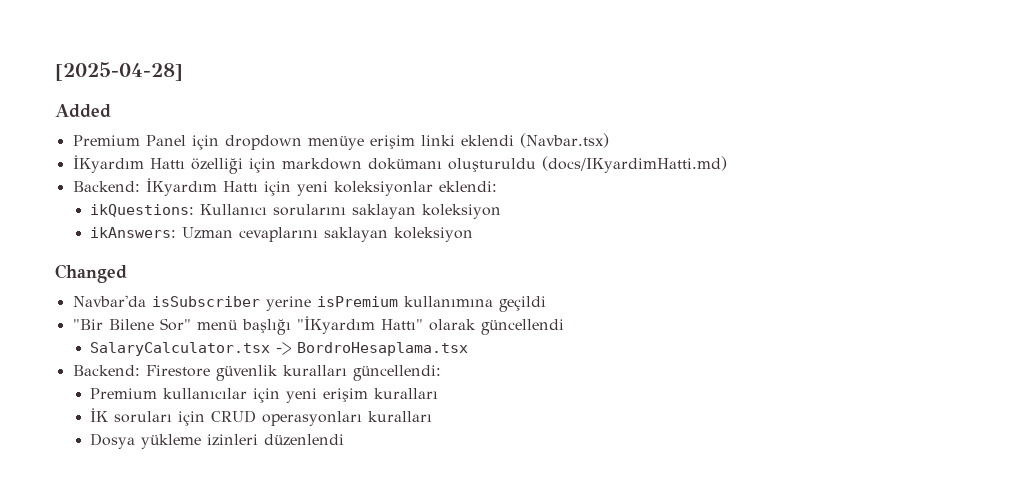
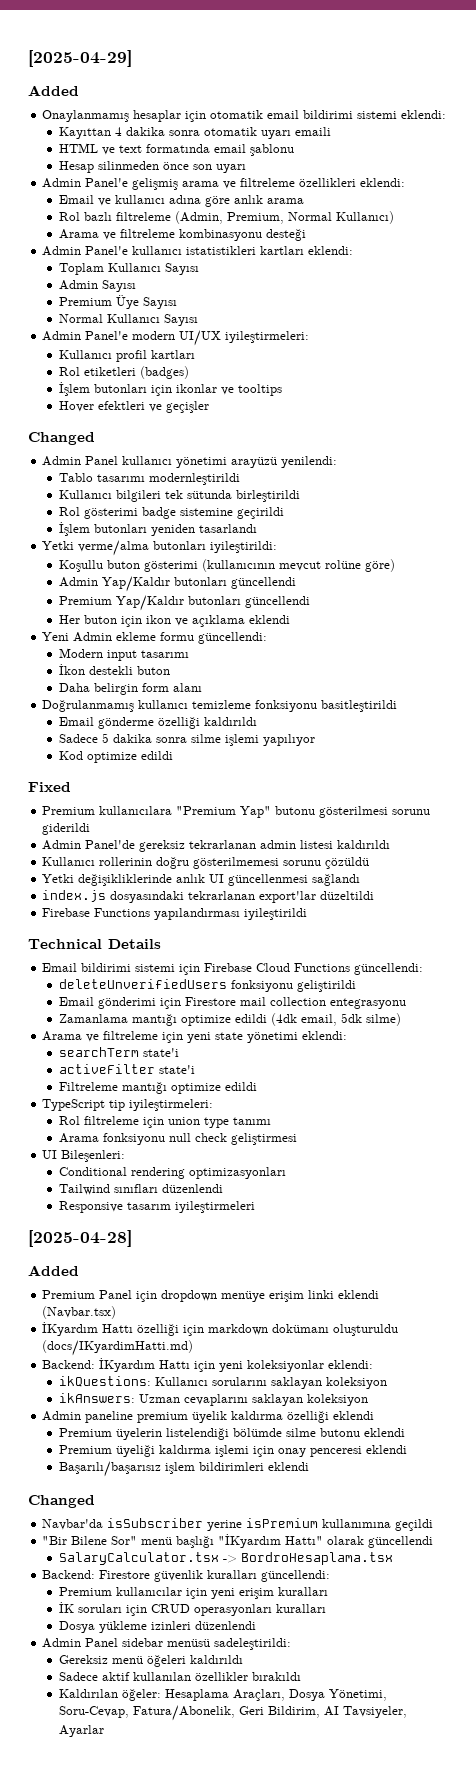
(55, 71) none -> [28,50,132,67] [28,85,79,96] [42,110,447,122] [58,127,331,139] [58,143,294,156] [58,161,246,173] [42,178,406,190] [58,195,304,207] [58,211,394,224] [58,229,306,241] [42,246,354,256] [58,263,199,275] [58,280,136,292] [58,295,177,309] [58,314,198,326] [42,330,310,346] [58,350,195,362] [58,366,189,379] [58,382,282,396] [58,401,209,413] [28,432,95,445] [42,456,338,468] [58,473,240,485] [58,490,300,502] [58,507,284,519] [58,522,257,536] [42,540,278,556] [58,559,395,572] [58,576,296,592] [58,595,310,611] [58,615,290,627] [42,632,268,644] [58,648,189,661] [58,664,170,675] [58,683,202,695] [42,700,398,712] [58,717,257,729] [58,733,315,746] [58,751,173,763] [28,782,71,792] [42,806,431,818] [42,823,91,835] [42,840,391,852] [42,857,370,869] [42,874,361,886] [42,890,375,903] [42,908,308,920] [28,939,161,949] [42,963,424,975] [58,979,356,992] [58,997,406,1009] [58,1013,401,1026] [42,1031,348,1043] [58,1047,179,1057] [58,1064,195,1074] [58,1082,257,1094] [42,1099,214,1111] [58,1116,271,1128] [58,1133,297,1145] [42,1150,126,1162] [58,1167,286,1179] [58,1184,223,1195] [58,1201,255,1213] [2025-04-29] // Added // Onaylanmamış hesaplar için otomatik email bildirimi sistemi eklendi: // Kayıttan 4 dakika sonra otomatik uyarı emaili // HTML ve text formatında email şablonu // Hesap silinmeden önce son uyarı // Admin Panel'e gelişmiş arama ve filtreleme özellikleri eklendi: // Email ve kullanıcı adına göre anlık arama // Rol bazlı filtreleme (Admin, Premium, Normal Kullanıcı) // Arama ve filtreleme kombinasyonu desteği // Admin Panel'e kullanıcı istatistikleri kartları eklendi: // Toplam Kullanıcı Sayısı // Admin Sayısı // Premium Üye Sayısı // Normal Kullanıcı Sayısı // Admin Panel'e modern UI/UX iyileştirmeleri: // Kullanıcı profil kartları // Rol etiketleri (badges) // İşlem butonları için ikonlar ve tooltips // Hover efektleri ve geçişler // Changed // Admin Panel kullanıcı yönetimi arayüzü yenilendi: // Tablo tasarımı modernleştirildi // Kullanıcı bilgileri tek sütunda birleştirildi // Rol gösterimi badge sistemine geçirildi // İşlem butonları yeniden tasarlandı // Yetki verme/alma butonları iyileştirildi: // Koşullu buton gösterimi (kullanıcının mevcut rolüne göre) // Admin Yap/Kaldır butonları güncellendi // Premium Yap/Kaldır butonları güncellendi // Her buton için ikon ve açıklama eklendi // Yeni Admin ekleme formu güncellendi: // Modern input tasarımı // İkon destekli buton // Daha belirgin form alanı // Doğrulanmamış kullanıcı temizleme fonksiyonu basitleştirildi // Email gönderme özelliği kaldırıldı // Sadece 5 dakika sonra silme işlemi yapılıyor // Kod optimize edildi // Fixed // Premium kullanıcılara "Premium Yap" butonu gösterilmesi sorunu giderildi // Admin Panel'de gereksiz tekrarlanan admin listesi kaldırıldı // Kullanıcı rollerinin doğru gösterilmemesi sorunu çözüldü // Yetki değişikliklerinde anlık UI güncellenmesi sağlandı // index.js dosyasındaki tekrarlanan export'lar düzeltildi // Firebase Functions yapılandırması iyileştirildi // Technical Details // Email bildirimi sistemi için Firebase Cloud Functions güncellendi: // deleteUnverifiedUsers fonksiyonu geliştirildi // Email gönderimi için Firestore mail collection entegrasyonu // Zamanlama mantığı optimize edildi (4dk email, 5dk silme) // Arama ve filtreleme için yeni state yönetimi eklendi: // searchTerm state'i // activeFilter state'i // Filtreleme mantığı optimize edildi // TypeScript tip iyileştirmeleri: // Rol filtreleme için union type tanımı // Arama fonksiyonu null check geliştirmesi // UI Bileşenleri: // Conditional rendering optimizasyonları // Tailwind sınıfları düzenlendi // Responsive tasarım iyileştirmeleri //
(474, 234) none -> [42,1411,375,1423] [58,1428,405,1440] [58,1445,407,1457] [58,1461,309,1477] // Admin paneline premium üyelik kaldırma özelliği eklendi // Premium üyelerin listelendiği bölümde silme butonu eklendi // Premium üyeliği kaldırma işlemi için onay penceresi eklendi // Başarılı/başarısız işlem bildirimleri eklendi
(345, 440) none -> [42,1638,292,1650] [58,1655,243,1667] [58,1672,301,1681] [58,1689,387,1701] [58,1705,407,1721] [58,1725,104,1737] // Admin Panel sidebar menüsü sadeleştirildi: // Gereksiz menü öğeleri kaldırıldı // Sadece aktif kullanılan özellikler bırakıldı // Kaldırılan öğeler: Hesaplama Araçları, Dosya Yönetimi, Soru-Cevap, Fatura/Abonelik, Geri Bildirim, AI Tavsiyeler, Ayarlar

